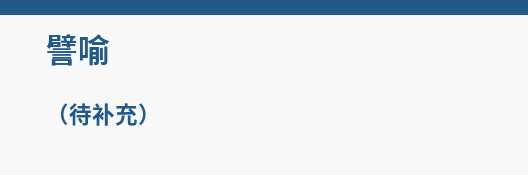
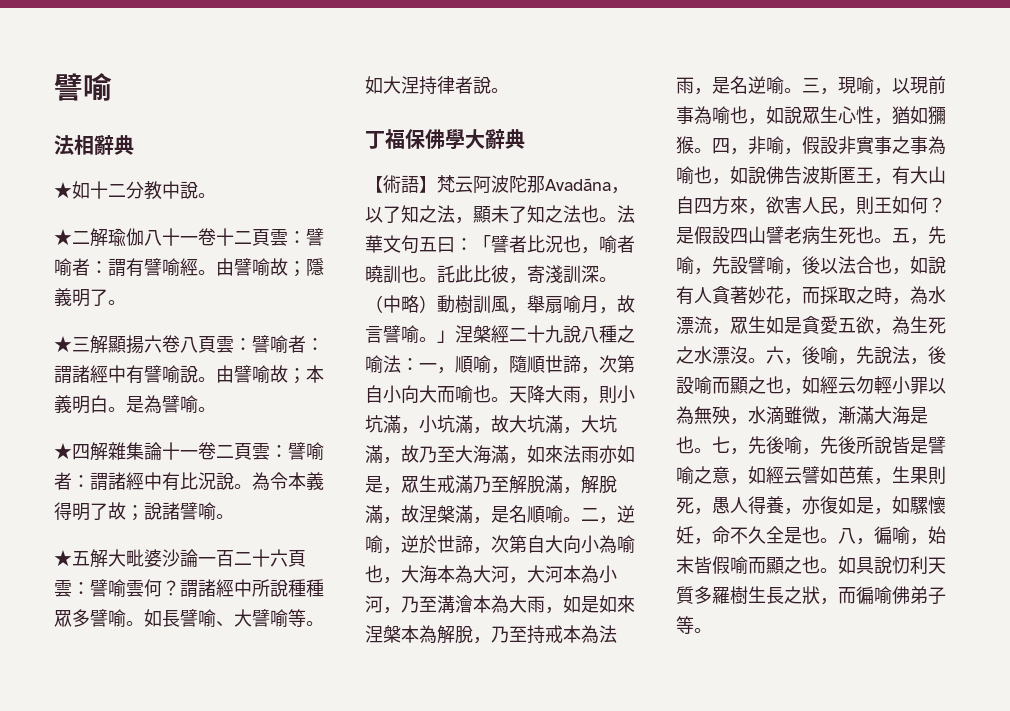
[46,103,161,126] （待补充） -> [54,135,134,155] [54,181,216,200] [54,228,324,247] [54,258,324,277] [54,288,126,307] [54,335,324,354] [54,365,324,384] [54,395,216,414] [54,442,324,461] [54,472,324,491] [54,502,234,521] [54,549,306,568] [54,579,324,597] [54,609,324,627] [365,76,509,95] [365,129,525,149] [365,175,629,194] [365,205,635,224] [365,235,635,254] [365,265,617,284] [365,295,635,314] [365,325,635,343] [365,355,635,374] [365,385,635,404] [365,415,617,434] [365,445,635,464] [365,475,617,494] [365,505,635,524] [365,535,635,554] [365,565,617,584] [365,595,635,614] [365,625,617,644] [676,76,946,95] [676,106,946,125] [676,136,946,155] [676,166,946,185] [676,196,946,215] [676,226,946,245] [676,256,946,275] [676,286,946,305] [676,316,946,335] [676,346,946,365] [676,376,946,395] [676,406,928,425] [676,436,946,455] [676,466,946,485] [676,496,946,515] [676,526,946,545] [676,556,946,574] [676,586,946,605] [676,616,712,634] 法相辭典 // ★如十二分教中說。 // ★二解瑜伽八十一卷十二頁雲：譬喻者：謂有譬喻經。由譬喻故；隱義明了。 // ★三解顯揚六卷八頁雲：譬喻者：謂諸經中有譬喻說。由譬喻故；本義明白。是為譬喻。 // ★四解雜集論十一卷二頁雲：譬喻者：謂諸經中有比況說。為令本義得明了故；說諸譬喻。 // ★五解大毗婆沙論一百二十六頁雲：譬喻雲何？謂諸經中所說種種眾多譬喻。如長譬喻、大譬喻等。如大涅持律者說。 // 丁福保佛學大辭典 // 【術語】梵云阿波陀那Avadāna，以了知之法，顯未了知之法也。法華文句五曰：「譬者比況也，喻者曉訓也。託此比彼，寄淺訓深。（中略）動樹訓風，舉扇喻月，故言譬喻。」涅槃經二十九說八種之喻法：一，順喻，隨順世諦，次第自小向大而喻也。天降大雨，則小坑滿，小坑滿，故大坑滿，大坑滿，故乃至大海滿，如來法雨亦如是，眾生戒滿乃至解脫滿，解脫滿，故涅槃滿，是名順喻。二，逆喻，逆於世諦，次第自大向小為喻也，大海本為大河，大河本為小河，乃至溝澮本為大雨，如是如來涅槃本為解脫，乃至持戒本為法雨，是名逆喻。三，現喻，以現前事為喻也，如說眾生心性，猶如獼猴。四，非喻，假設非實事之事為喻也，如說佛告波斯匿王，有大山自四方來，欲害人民，則王如何？是假設四山譬老病生死也。五，先喻，先設譬喻，後以法合也，如說有人貪著妙花，而採取之時，為水漂流，眾生如是貪愛五欲，為生死之水漂沒。六，後喻，先說法，後設喻而顯之也，如經云勿輕小罪以為無殃，水滴雖微，漸滿大海是也。七，先後喻，先後所說皆是譬喻之意，如經云譬如芭蕉，生果則死，愚人得養，亦復如是，如騾懷妊，命不久全是也。八，徧喻，始末皆假喻而顯之也。如具說忉利天質多羅樹生長之狀，而徧喻佛弟子等。

